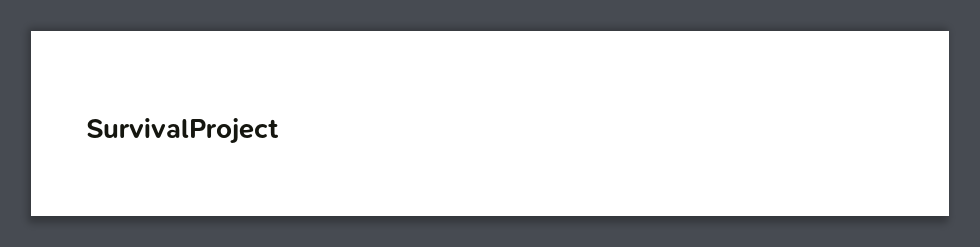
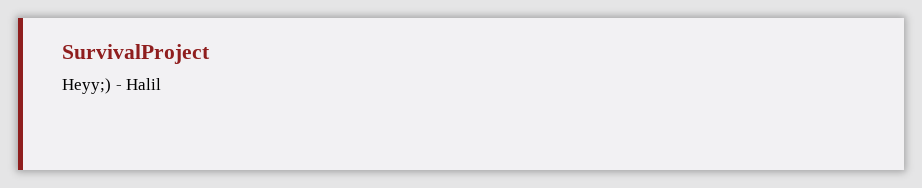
(279, 131) none -> [62,78,162,94] // Heyy;) - Halil

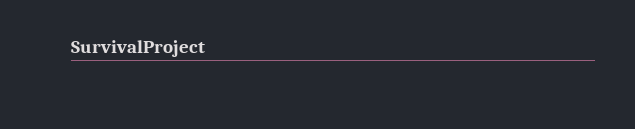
[62,78,162,94] // Heyy;) - Halil -> (205, 48) none

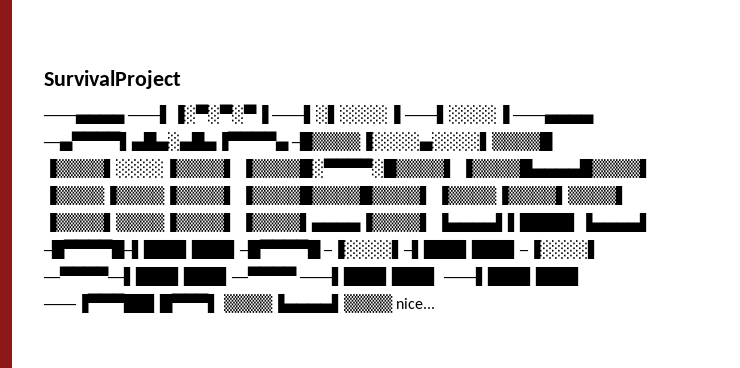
(205, 48) none -> [43,104,594,124] [43,131,554,151] [44,158,653,178] [44,185,629,205] [44,212,653,232] [43,239,601,259] [43,266,585,286] [43,293,436,313] // ────▄▄▄▄ ────▌▐░▀░▀░▀▐ ────▌░▌░░░░▐ ────▌░░░░▐ ────▄▄▄▄ ──▄▀▀▀▀▌▄█▄░▄█▄▐▀▀▀▀▄ ─█▒▒▒▒▐░░░░▄░░░░▌▒▒▒▒█ ▐▒▒▒▒▌░░░░▐▒▒▒▒▌ ▐▒▒▒▒█░▀▀▀▀░█▒▒▒▒▌ ▐▒▒▒▒█▄▄▄▄█▒▒▒▒▌ ▐▒▒▒▒▐▒▒▒▒▐▒▒▒▒▌ ▐▒▒▒▒█▒▒▒▒█▒▒▒▒▌ ▐▒▒▒▒▐▒▒▒▒▌▒▒▒▒▌ ▐▒▒▒▒▌▒▒▒▒▐▒▒▒▒▌ ▐▒▒▒▒▌▄▄▄▄▐▒▒▒▒▌ ▐▄▄▄▄▌▌████▌▐▄▄▄▄▌ ─█▀▀▀▀█─▌███▌███▌─█▀▀▀▀█ ─▐░░░░▌─▌███▌███▌─▐░░░░▌ ──▀▀▀▀──▌███▌███▌──▀▀▀▀ ────▌███▌███▌ ────▌███▌███▌ ────▐▀▀▀██▌█▀▀▀▌ ▒▒▒▒▐▄▄▄▄▌▒▒▒▒ nice...

